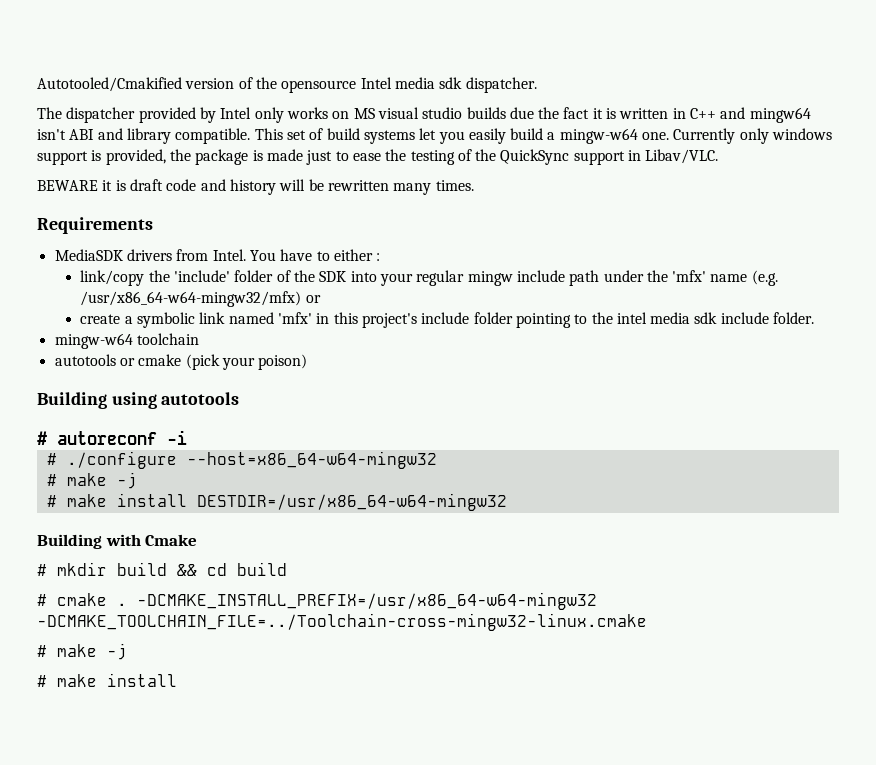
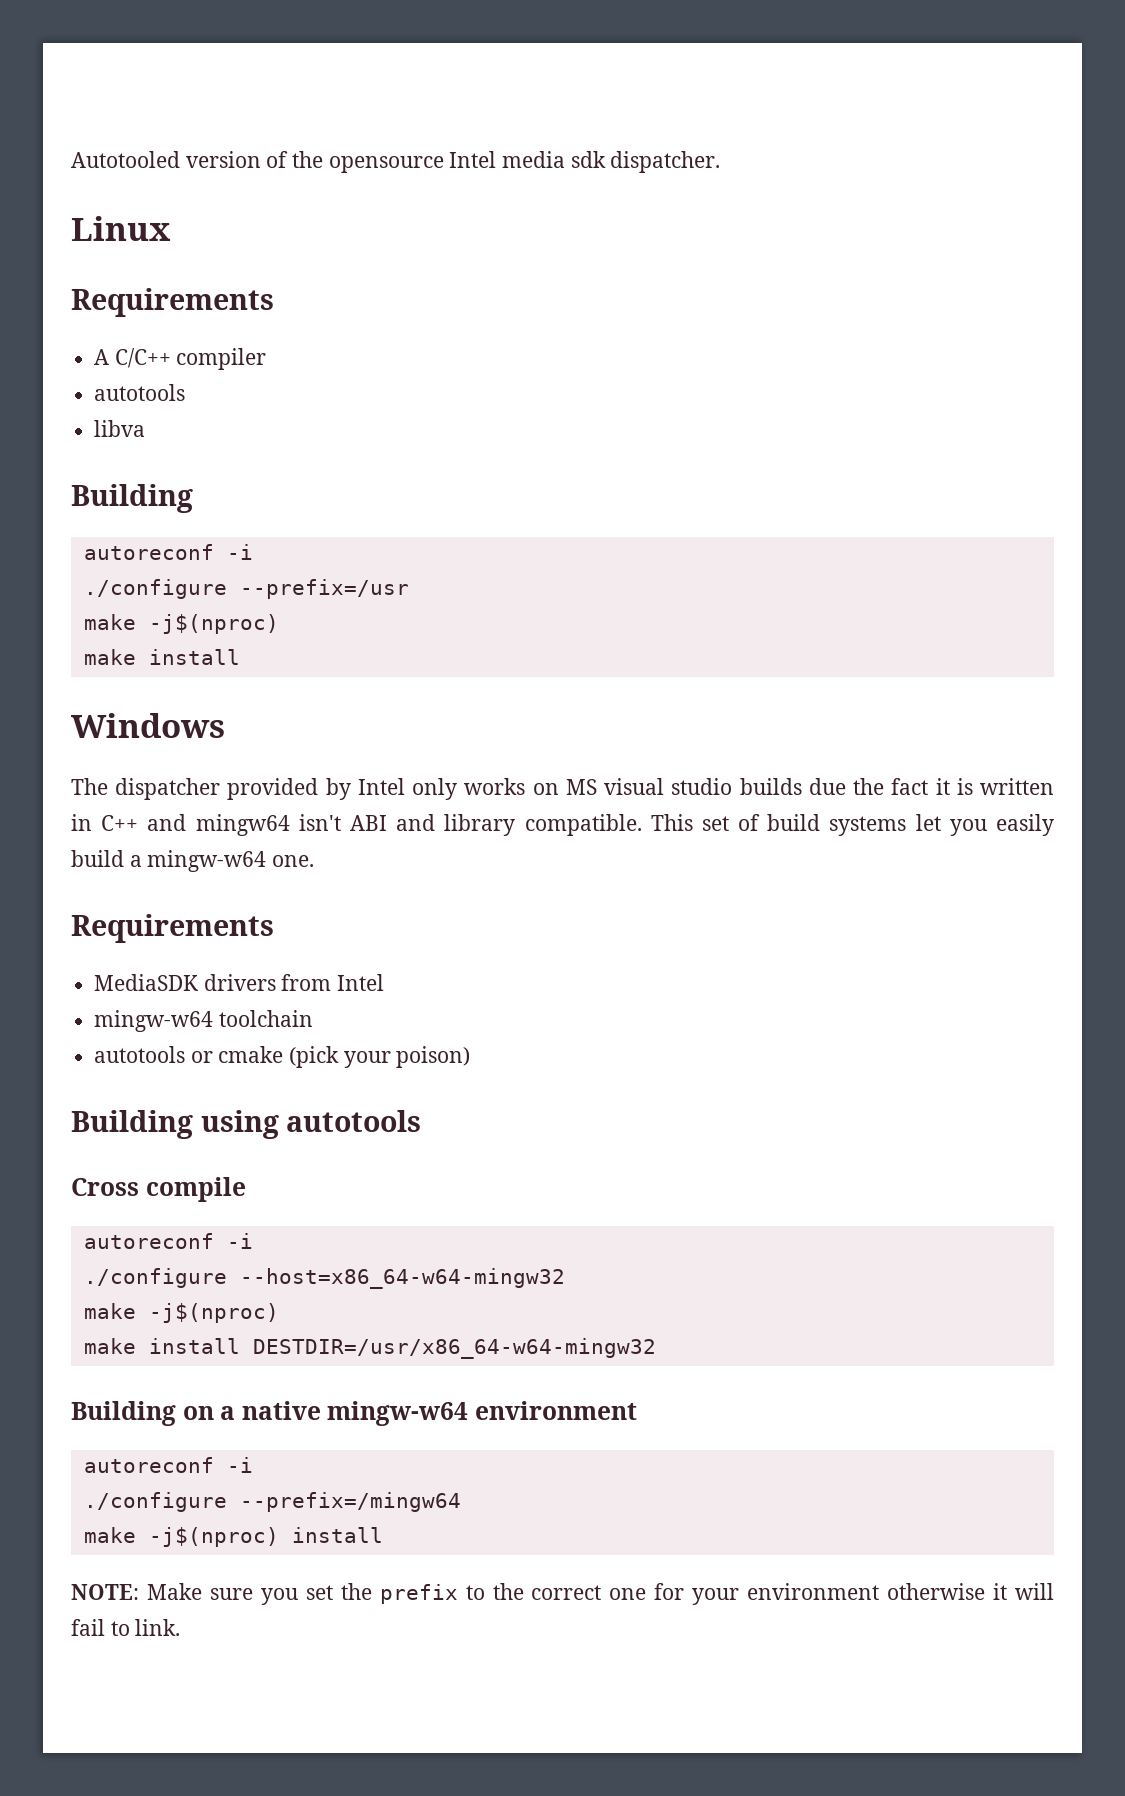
[37,77,182,92] Autotooled/Cmakified -> [71,151,180,168] Autotooled
(537, 85) none -> [71,216,171,241] [71,288,274,317] [94,348,267,370] [94,384,186,401] [94,420,146,437] [71,484,193,513] [83,544,253,560] [83,579,409,599] [83,614,279,634] [83,649,240,665] [71,713,225,738] // Linux // Requirements // A C/C++ compiler // autotools // libva // Building // autoreconf -i // ./configure --prefix=/usr // make -j$(nproc) // make install // Windows
[673,128,833,144] [37,149,719,165] [37,179,474,195] [37,217,153,234] [54,249,381,261] [80,270,778,286] [80,291,321,307] [80,312,815,328] Currently only windows support is provided, the package is made just to ease the testing of the QuickSync support in Libav/VLC. // BEWARE it is draft code and history will be rewritten many times. // Requirements // MediaSDK drivers from Intel. You have to either : // link/copy the 'include' folder of the SDK into your regular mingw include path under the 'mfx' name (e.g. /usr/x86_64-w64-mingw32/mfx) or // create a symbolic link named 'mfx' in this project's include folder pointing to the intel media sdk include folder. -> [71,914,274,943] [94,974,385,991] // Requirements // MediaSDK drivers from Intel
[37,430,187,445] [46,453,57,465] # autoreconf -i // # -> [71,1177,246,1202] [83,1233,253,1249] Cross compile // autoreconf -i //
[46,472,137,489] [46,495,57,507] # make -j // # -> [83,1303,279,1323] make -j$(nproc) //
[105,534,198,546] [37,562,287,576] [37,592,597,610] [37,613,647,631] [37,643,127,660] [37,673,177,687] with Cmake // # mkdir build && cd build // # cmake . -DCMAKE_INSTALL_PREFIX=/usr/x86_64-w64-mingw32 -DCMAKE_TOOLCHAIN_FILE=../Toolchain-cross-mingw32-linux.cmake // # make -j // # make install -> [182,1401,638,1426] [83,1457,253,1473] [83,1492,461,1512] [83,1527,383,1547] [71,1583,1054,1605] [71,1619,181,1636] on a native mingw-w64 environment // autoreconf -i // ./configure --prefix=/mingw64 // make -j$(nproc) install // NOTE: Make sure you set the prefix to the correct one for your environment otherwise it will fail to link.

